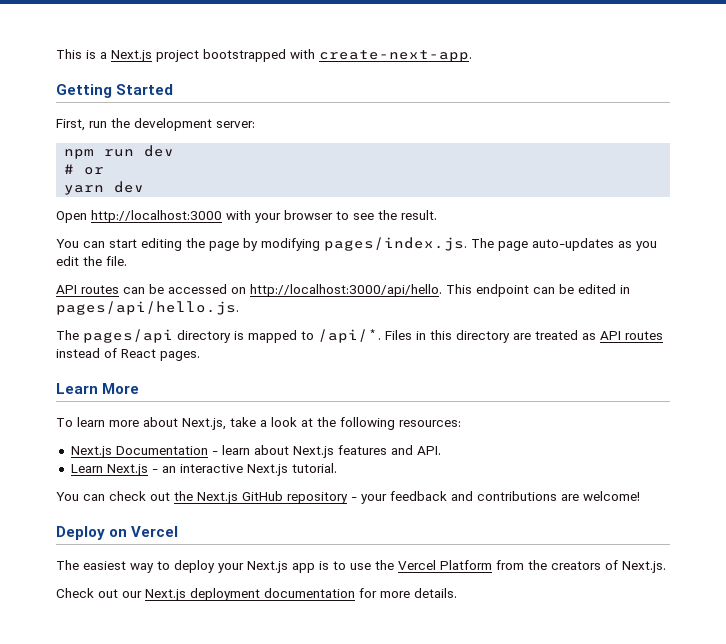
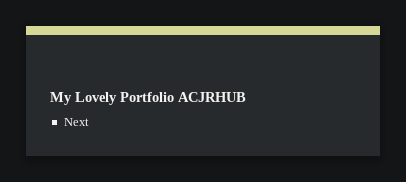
[56,49,472,62] [56,84,174,98] [56,118,255,131] [64,145,175,159] [64,164,105,175] [64,181,145,195] [56,210,437,223] [56,237,657,251] [56,256,127,266] [56,284,630,297] [56,301,239,315] [56,329,663,343] [56,348,200,361] [56,383,140,394] [56,417,461,430] [70,445,441,458] [70,463,337,476] [56,491,640,504] [56,526,179,540] [56,560,666,573] [56,588,457,601] This is a Next.js project bootstrapped with create-next-app. // Getting Started // First, run the development server: // npm run dev // # or // yarn dev // Open http://localhost:3000 with your browser to see the result. // You can start editing the page by modifying pages/index.js. The page auto-updates as you edit the file. // API routes can be accessed on http://localhost:3000/api/hello. This endpoint can be edited in pages/api/hello.js. // The pages/api directory is mapped to /api/*. Files in this directory are treated as API routes instead of React pages. // Learn More // To learn more about Next.js, take a look at the following resources: // Next.js Documentation - learn about Next.js features and API. // Learn Next.js - an interactive Next.js tutorial. // You can check out the Next.js GitHub repository - your feedback and contributions are welcome! // Deploy on Vercel // The easiest way to deploy your Next.js app is to use the Vercel Platform from the creators of Next.js. // Check out our Next.js deployment documentation for more details. -> [50,92,246,105] [63,118,89,126] My Lovely Portfolio ACJRHUB // Next

